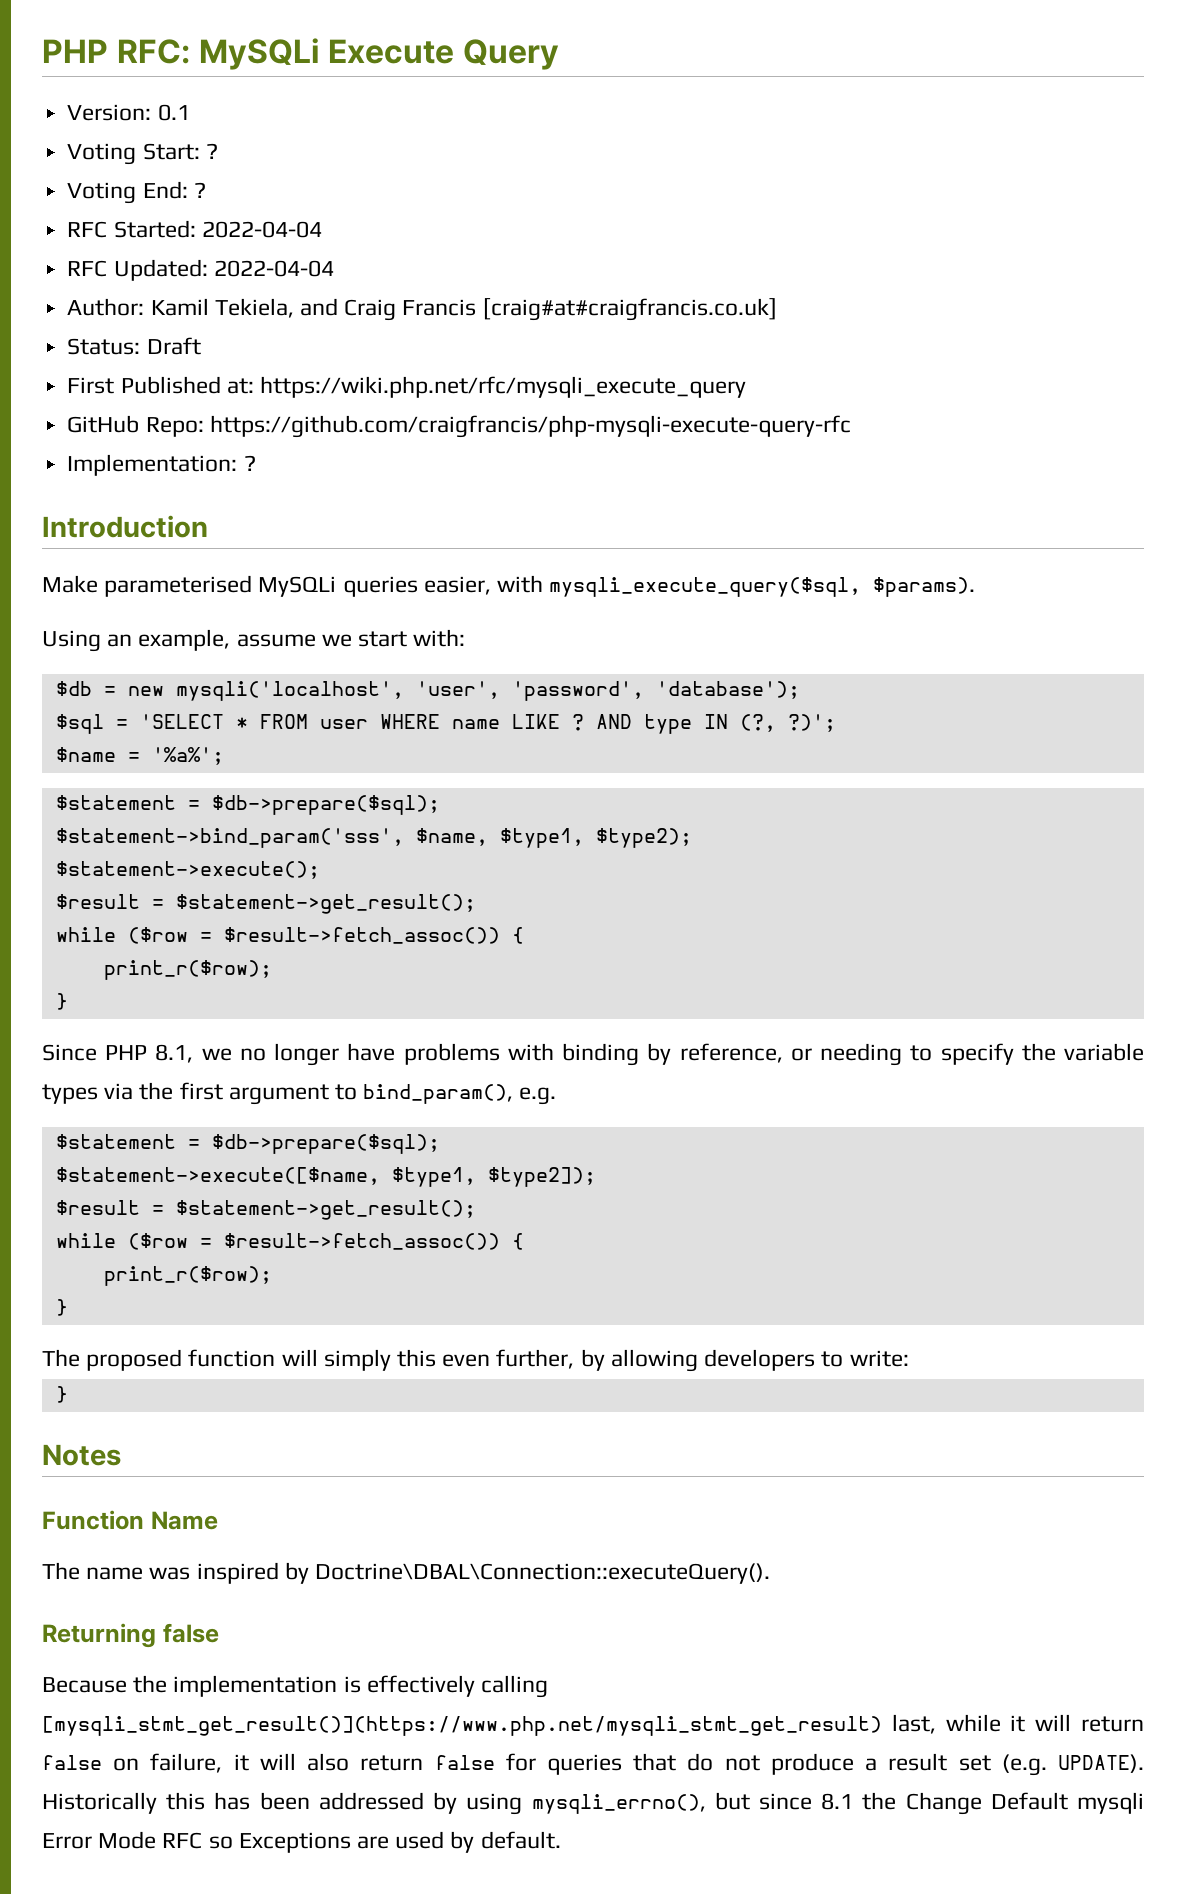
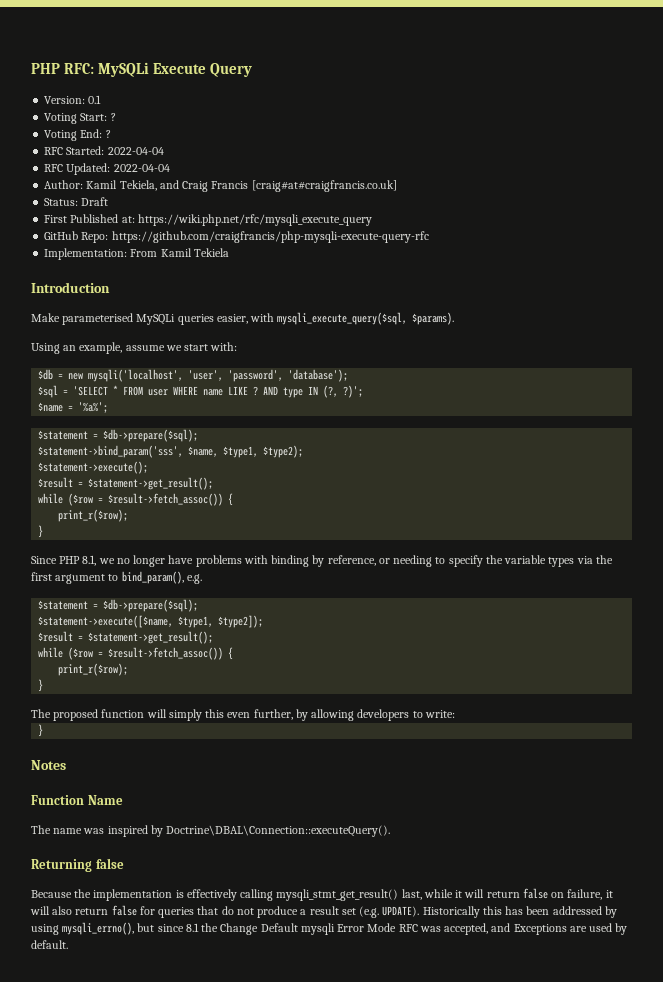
[243,455,256,471] ? -> [130,248,229,257] From Kamil Tekiela
[42,1716,882,1736] [mysqli_stmt_get_result()](https://www.php.net/mysqli_stmt_get_result) -> [276,889,399,901] mysqli_stmt_get_result()
[208,1836,233,1849] so -> [419,923,511,935] was accepted, and

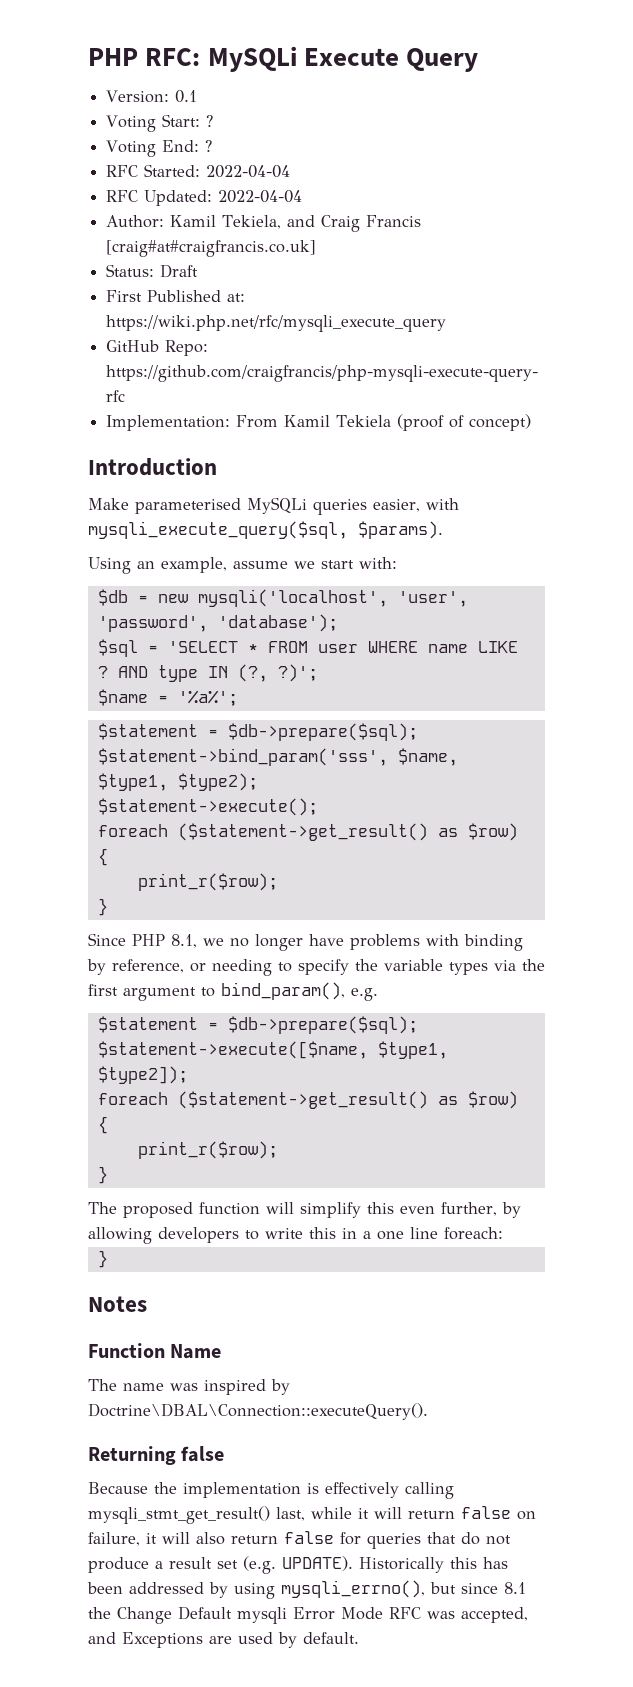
(229, 252) none -> [397,414,532,431] (proof of concept)
[38,477,214,490] [38,493,224,506] $result = $statement->get_result(); // while ($row = $result->fetch_assoc()) -> [97,823,518,841] foreach ($statement->get_result() as $row)
[38,631,214,644] [38,647,224,660] $result = $statement->get_result(); // while ($row = $result->fetch_assoc()) -> [97,1091,518,1109] foreach ($statement->get_result() as $row)
[168,709,202,721] simply -> [300,1202,361,1218] simplify
[424,710,455,718] write: -> [265,1227,503,1240] write this in a one line foreach:

